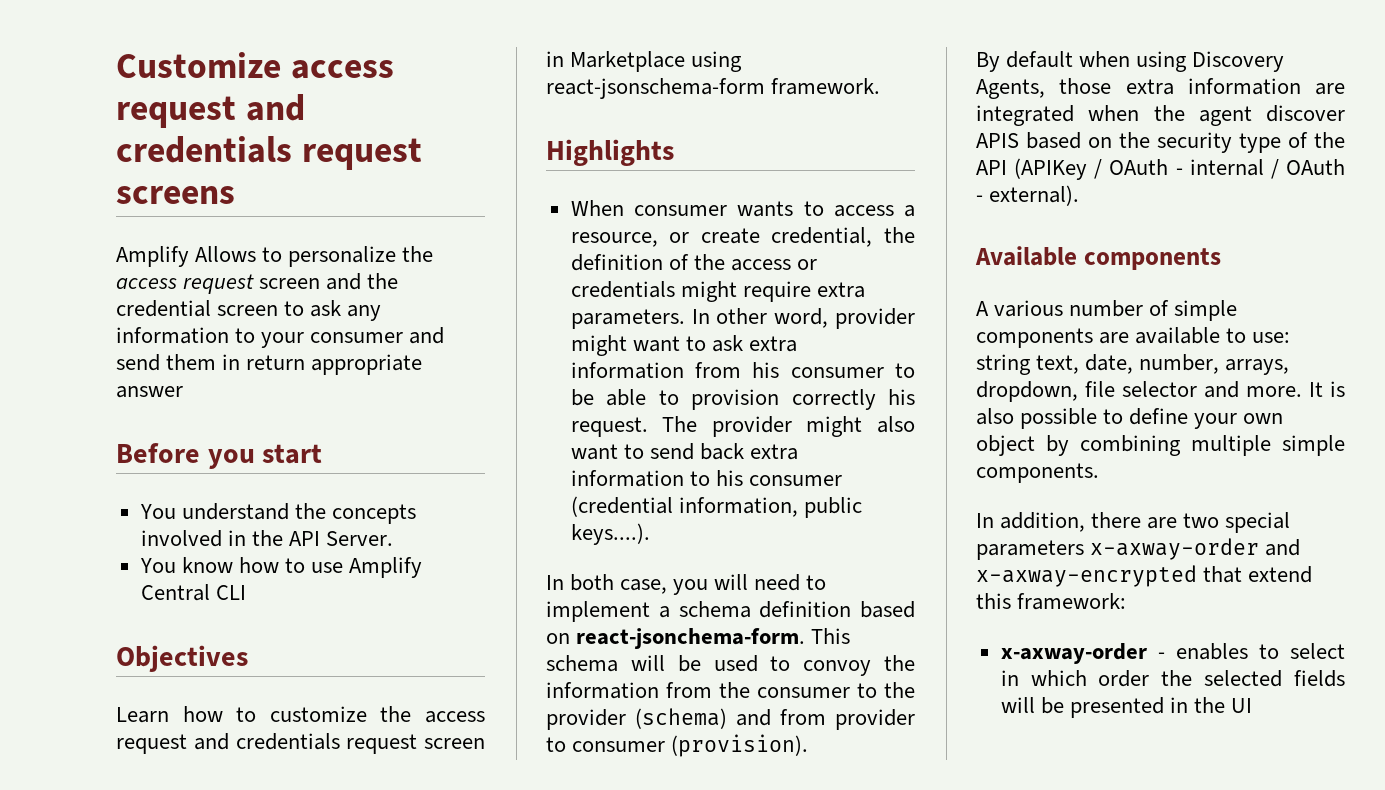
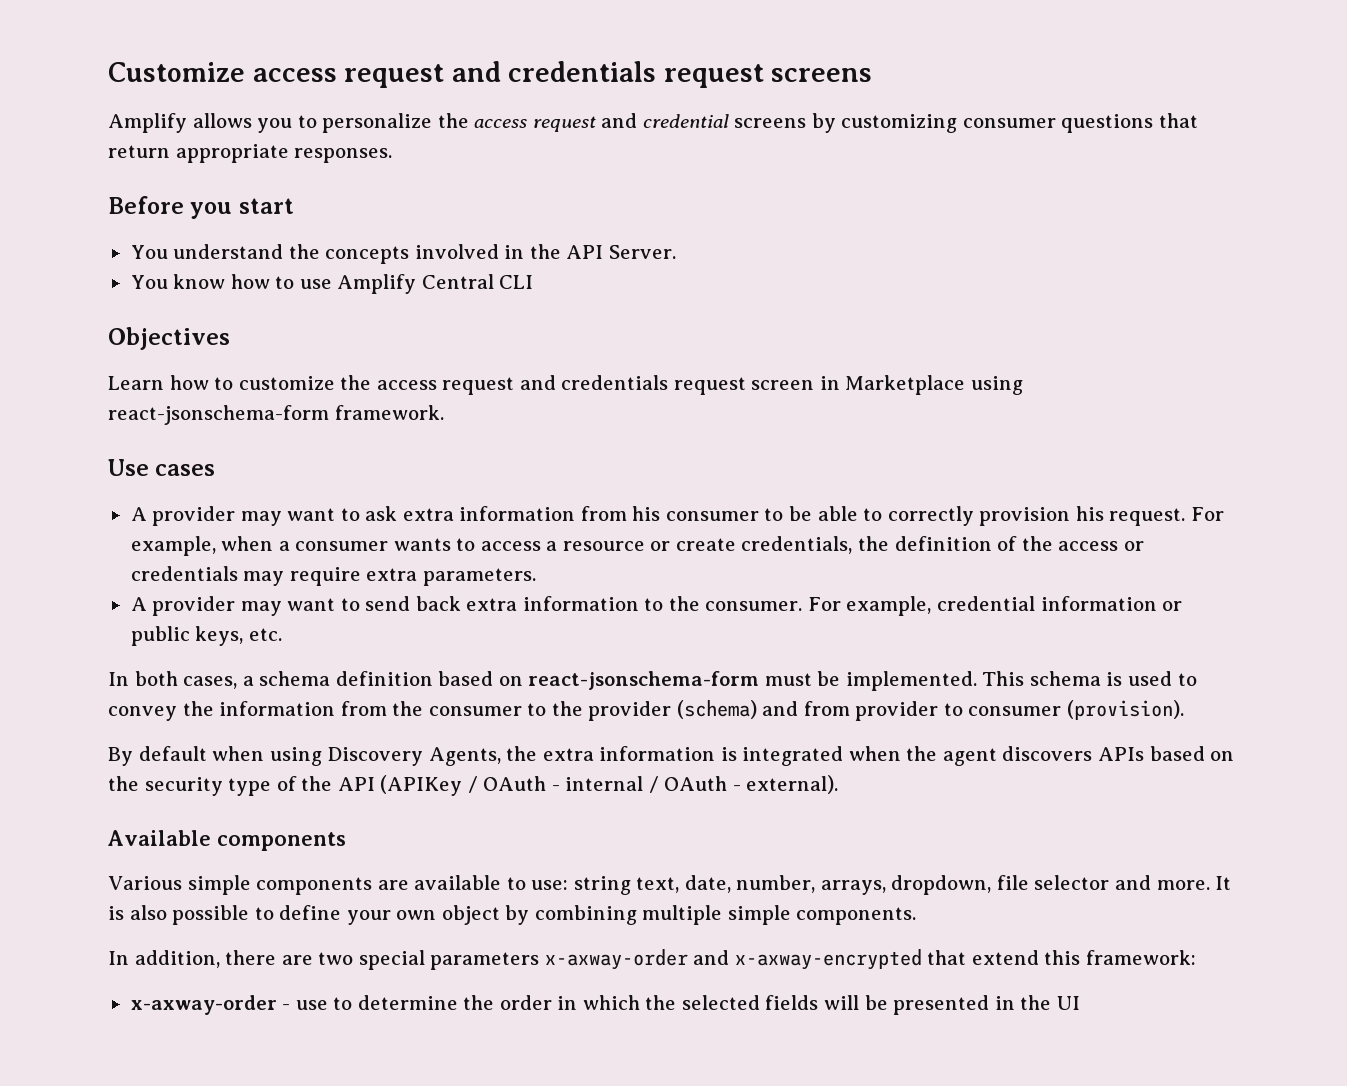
[195,246,257,262] Allows -> [192,113,293,133] allows you
[259,273,399,290] [116,300,382,321] [116,327,445,348] [116,354,241,371] screen and the credential screen to ask any information to your consumer and send them in -> [601,113,1199,133] and credential screens by customizing consumer questions that
[116,386,183,398] answer -> [294,148,393,163] responses.
[546,139,674,166] [570,200,915,217] [570,227,915,247] [570,254,818,271] [570,281,865,302] [570,308,915,329] [570,335,627,356] Highlights // When consumer wants to access a resource, or create credential, the definition of the access or credentials might require extra parameters. In other word, provider might -> [108,459,216,476] [130,506,282,526] Use cases // A provider may
[691,389,915,410] [570,416,915,437] provision correctly his request. The provider might also -> [887,506,1224,526] [130,536,1144,556] [130,566,536,586] [130,596,282,616] correctly provision his request. For example, when a consumer wants to access a resource or create credentials, the definition of the access or credentials may require extra parameters. // A provider may
[715,470,842,486] [570,496,862,518] [570,523,650,545] [546,574,827,595] [546,601,650,622] his consumer (credential information, public keys....). // In both case, you will need to implement -> [668,596,1183,616] [130,626,282,646] [108,671,238,689] the consumer. For example, credential information or public keys, etc. // In both cases,
[576,628,851,649] [546,655,701,672] react-jsonchema-form. This schema will be -> [528,671,1123,691] react-jsonschema-form must be implemented. This schema is
[803,660,872,676] convoy -> [108,706,177,721] convey
[1059,78,1345,95] those extra information are -> [506,746,737,761] the extra information is
[1266,105,1345,122] [976,133,1019,148] discover APIS -> [1002,746,1145,761] discovers APIs
[976,300,1170,317] A various number of -> [108,876,182,890] Various
[1175,643,1345,660] enables to select -> [295,995,552,1010] use to determine the order
[1098,670,1150,687] order -> (640, 1002) none

